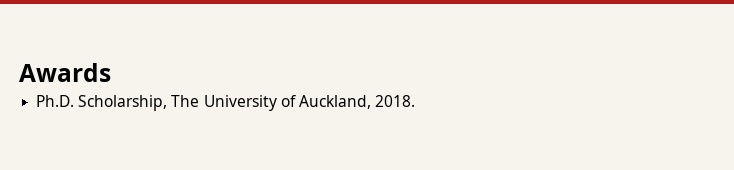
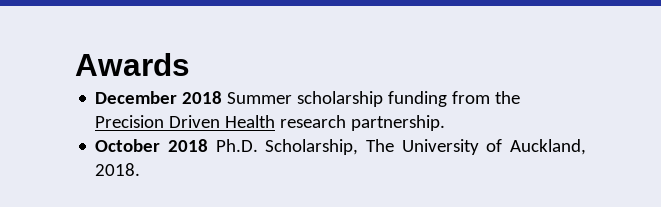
(111, 72) none -> [95,91,521,107] [95,115,446,131] [95,139,209,152] December 2018 Summer scholarship funding from the Precision Driven Health research partnership. // October 2018

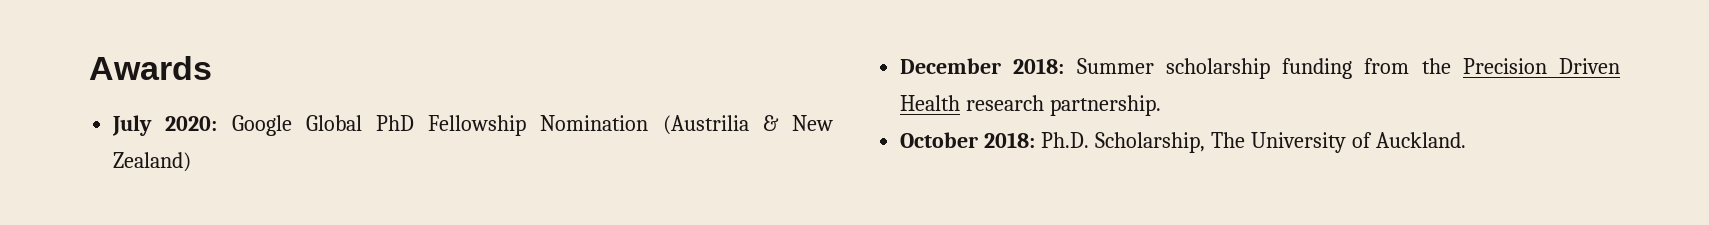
(190, 64) none -> [112,115,833,136] [113,152,192,172] // July 2020: Google Global PhD Fellowship Nomination (Austrilia & New Zealand)
[182,91,223,104] 2018 -> [1013,58,1065,74] 2018:
[168,139,209,152] 2018 -> [984,132,1036,148] 2018:
[510,139,586,155] [95,163,141,176] Auckland, 2018. -> [1375,132,1466,148] Auckland.

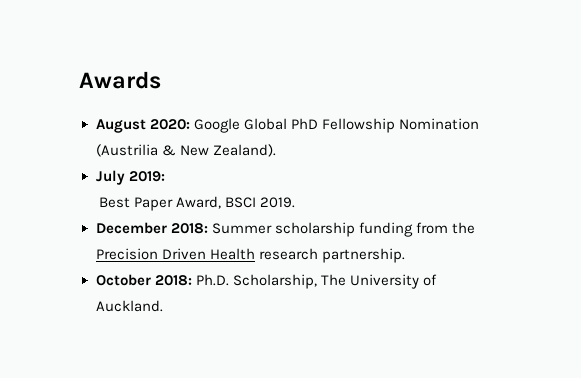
[112,115,153,136] July -> [95,119,146,133] August
[113,152,192,172] Zealand) -> [212,144,276,157] [95,170,165,185] [99,196,296,211] Zealand). // July 2019: // Best Paper Award, BSCI 2019.

